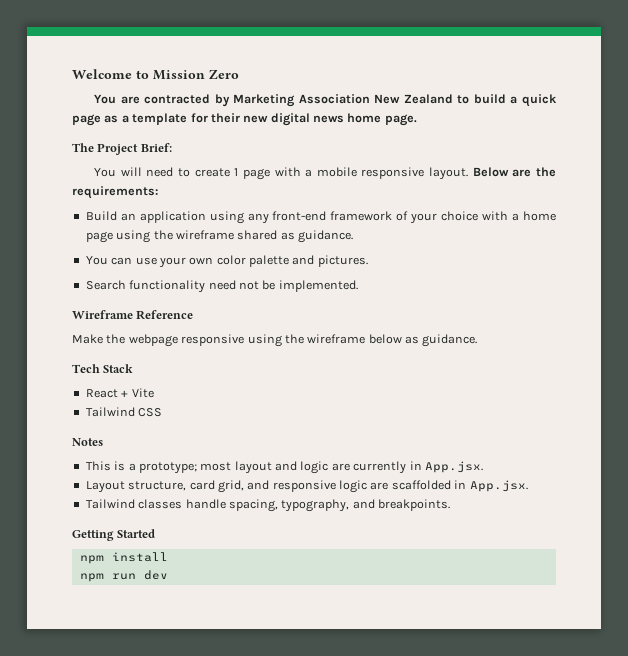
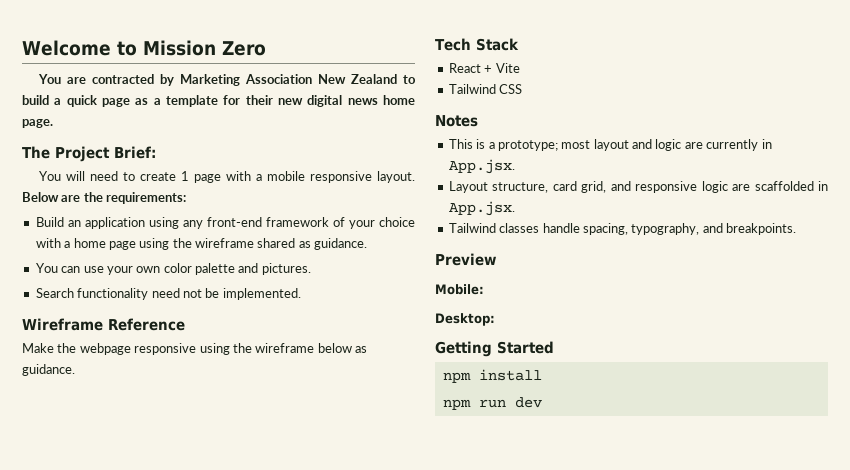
(450, 505) none -> [435,253,496,266] [435,284,484,295] [435,313,495,326] // Preview // Mobile: // Desktop:

